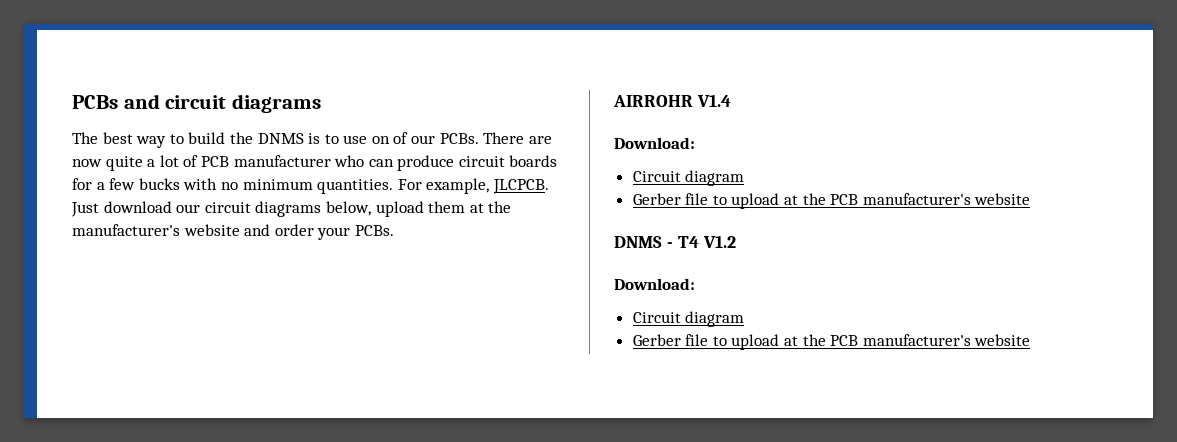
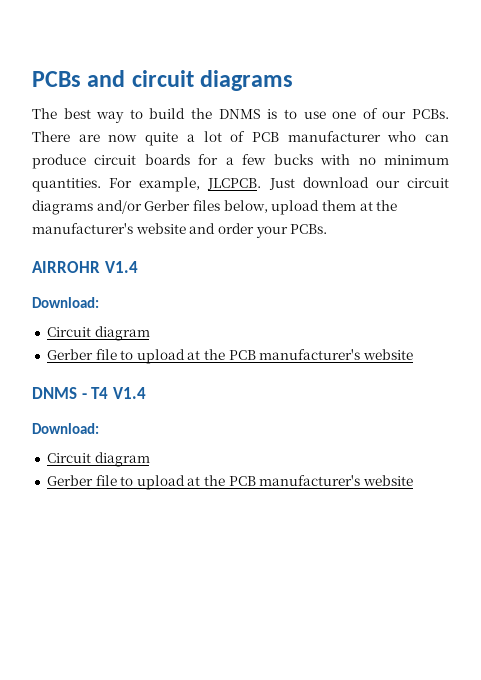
[371,136,390,144] on -> [332,111,357,119] one
(322, 209) none -> [96,200,220,214] and/or Gerber files
[702,235,736,248] V1.2 -> [112,387,146,399] V1.4

